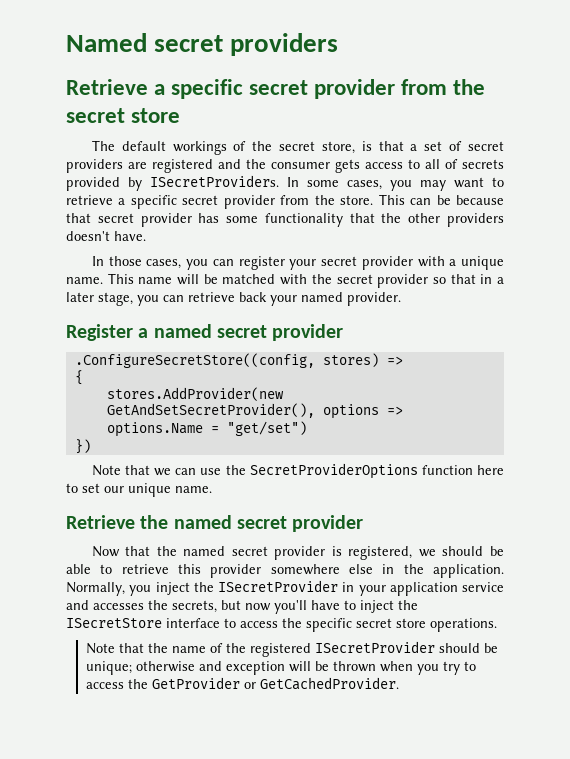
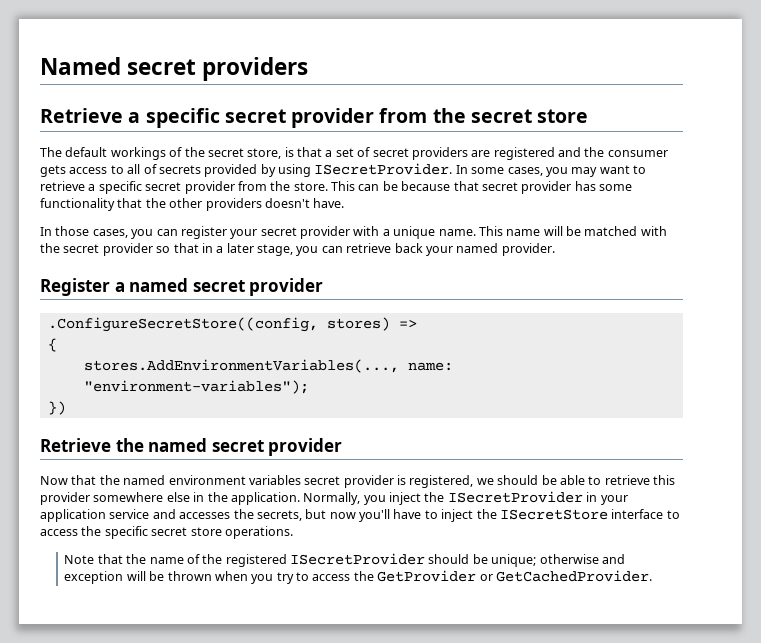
[150,175,279,187] ISecretProviders. -> [278,163,453,177] using ISecretProvider.
[106,387,284,401] [106,403,403,419] [106,421,307,437] [74,439,91,454] [91,463,504,479] [66,483,212,497] stores.AddProvider(new GetAndSetSecretProvider(), options => options.Name = "get/set") // }) // Note that we can use the SecretProviderOptions function here to set our unique name. -> [83,359,453,373] [83,380,309,394] [47,401,66,415] stores.AddEnvironmentVariables(..., name: "environment-variables"); // })
(226, 551) none -> [168,475,301,485] environment variables

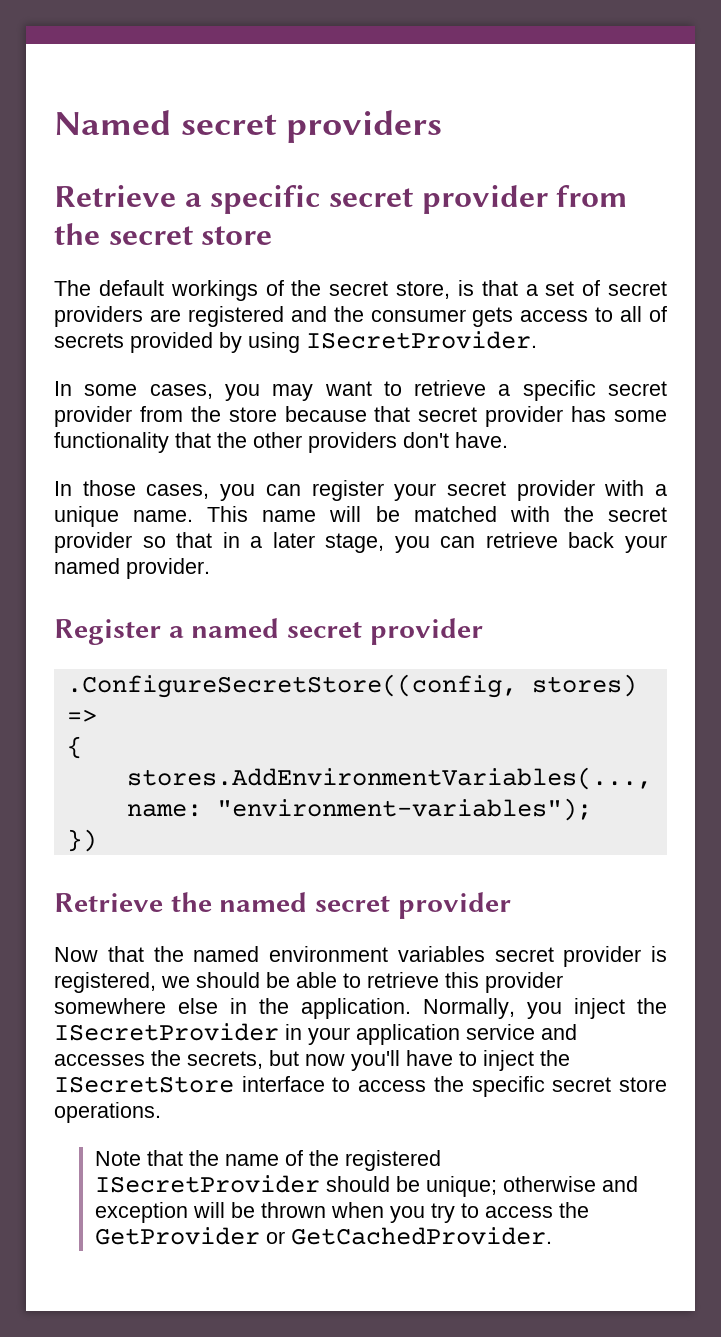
(453, 169) none -> (537, 340) //
[293,181,398,191] store. This can be -> [228,407,277,422] store
[264,198,310,208] doesn't -> [403,432,449,448] don't

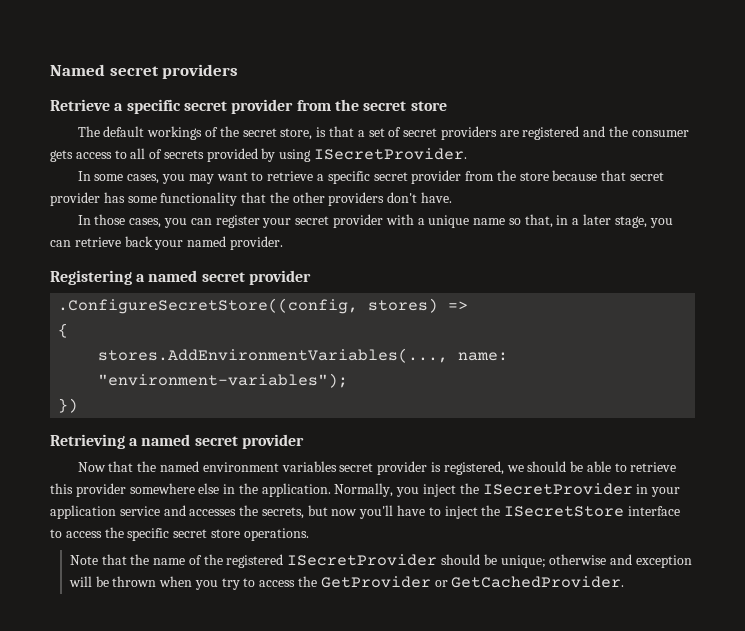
[133,506,667,522] [54,532,213,553] name. This name will be matched with the secret provider so that -> [473,214,553,228] name so that,
[54,619,161,645] Register -> [50,270,132,285] Registering
[54,892,212,912] Retrieve the -> [50,434,139,449] Retrieving a

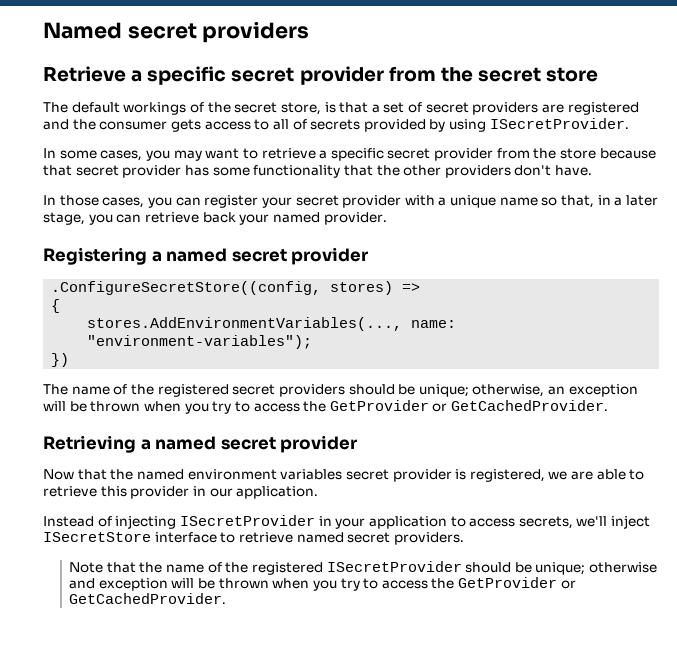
(79, 405) none -> [43,384,638,397] [43,400,609,414] // The name of the registered secret providers should be unique; otherwise, an exception will be thrown when you try to access the GetProvider or GetCachedProvider.
[527,461,584,472] should be -> [571,471,594,480] are
[129,483,681,497] [50,505,680,519] [50,527,309,541] somewhere else in the application. Normally, you inject the ISecretProvider in your application service and accesses the secrets, but now you'll have to inject the ISecretStore interface to access the specific secret store operations. -> [192,486,319,499] [43,515,651,529] [43,532,464,545] in our application. // Instead of injecting ISecretProvider in your application to access secrets, we'll inject ISecretStore interface to retrieve named secret providers.

